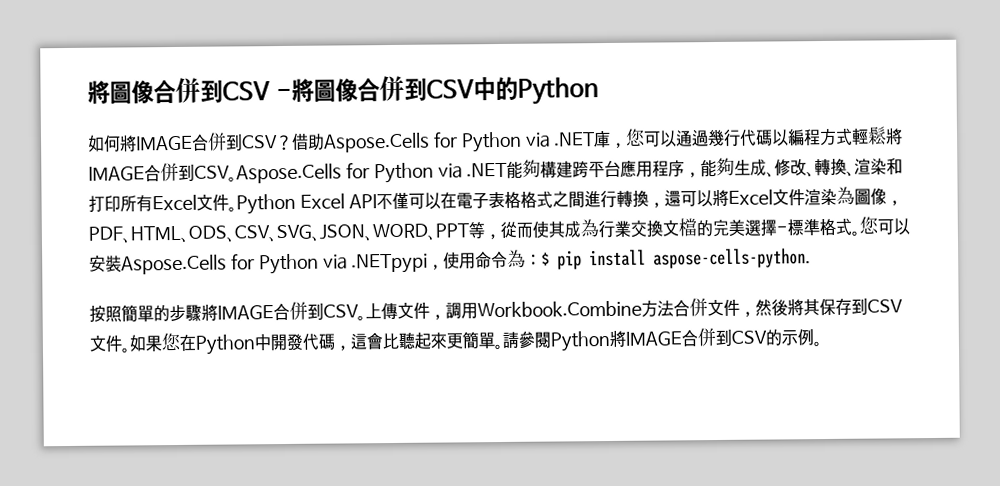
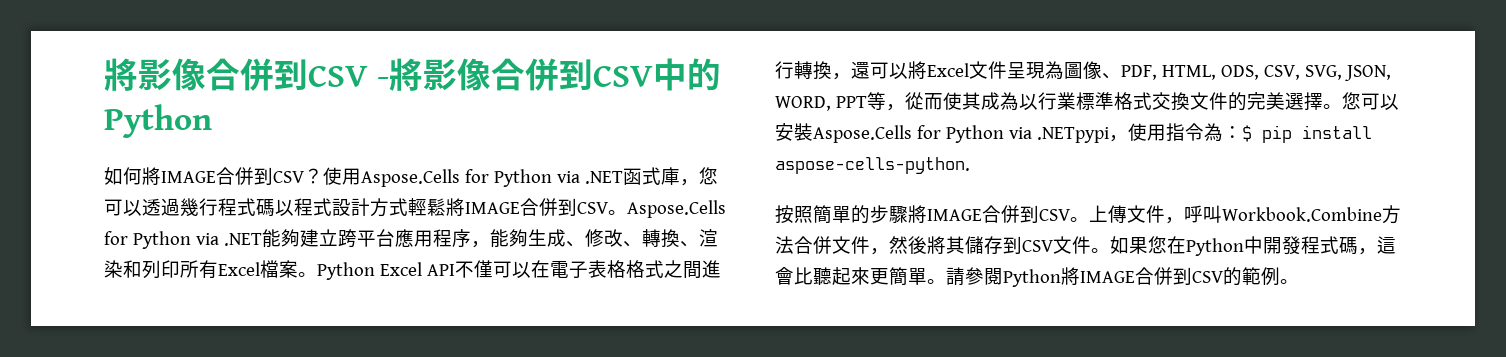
[87,80,132,105] 將圖 -> [104,58,172,91] 將影
[312,79,336,103] 圖 -> [423,59,458,91] 影
[290,131,596,153] 借助Aspose.Cells for Python via .NET -> [323,167,661,187] 使用Aspose.Cells for Python via .NET函式
[675,128,822,148] 通過幾行代碼以編程 -> [142,198,370,217] 透過幾行程式碼以程式設計
[540,160,574,178] 構建 -> [299,229,338,247] 建立
[88,195,105,213] 打 -> [142,260,161,279] 列
[196,193,229,211] 文件 -> [260,260,298,278] 檔案
[803,186,903,206] [88,223,436,244] 渲染為圖像，PDF、HTML、ODS、CSV、SVG、JSON、WORD、 -> [1007,61,1391,81] [775,96,831,111] 呈現為圖像、PDF, HTML, ODS, CSV, SVG, JSON, WORD,
[598,217,852,239] 行業交換文檔的完美選擇-標準格式 -> [1018,92,1323,111] 以行業標準格式交換文件的完美選擇
[475,251,493,270] 命 -> [1165,123,1185,142] 指
[444,302,478,319] 調用 -> [1184,205,1222,223] 呼叫
[818,297,836,317] 保 -> [965,236,984,254] 儲
[302,333,319,350] 代 -> [1301,236,1339,254] 程式
[780,329,798,346] 示 -> [1242,267,1261,285] 範

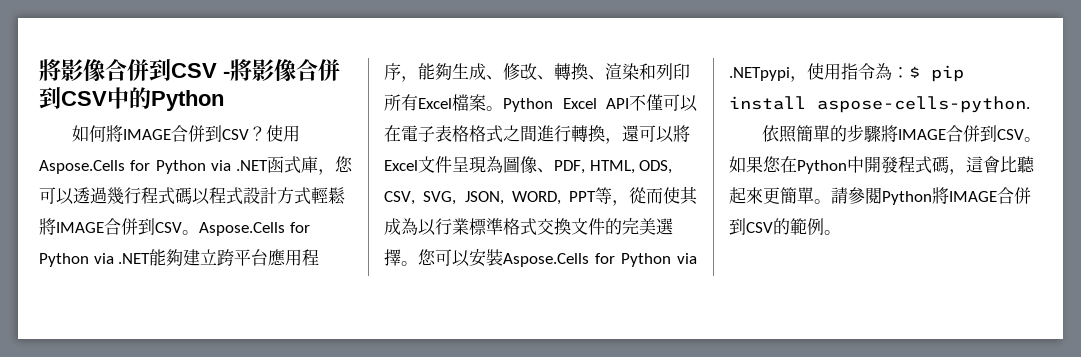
[775,205,794,224] 按 -> [762,125,780,142] 依
[1089,205,1401,224] [775,236,1110,255] 上傳文件，呼叫Workbook.Combine方法合併文件，然後將其儲存到CSV文件。 -> (1042, 139) none

